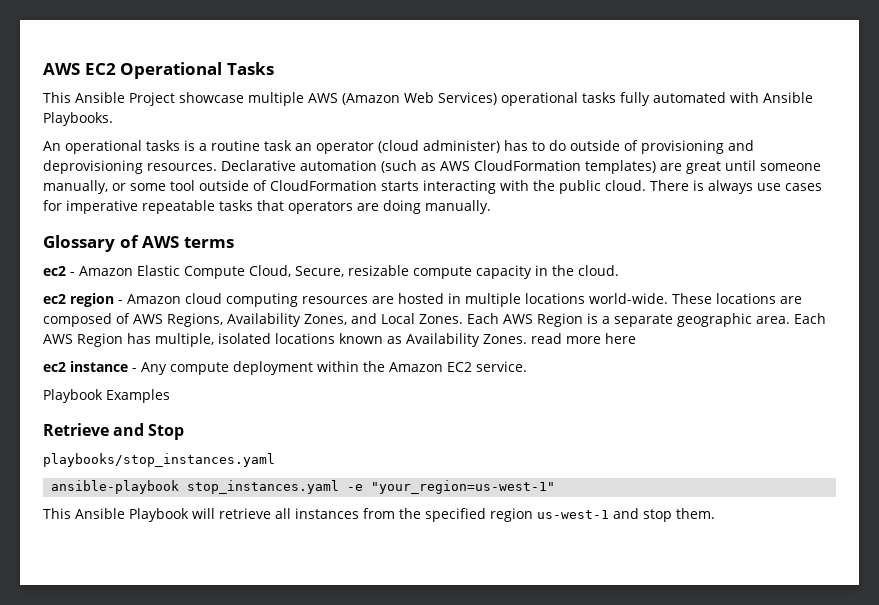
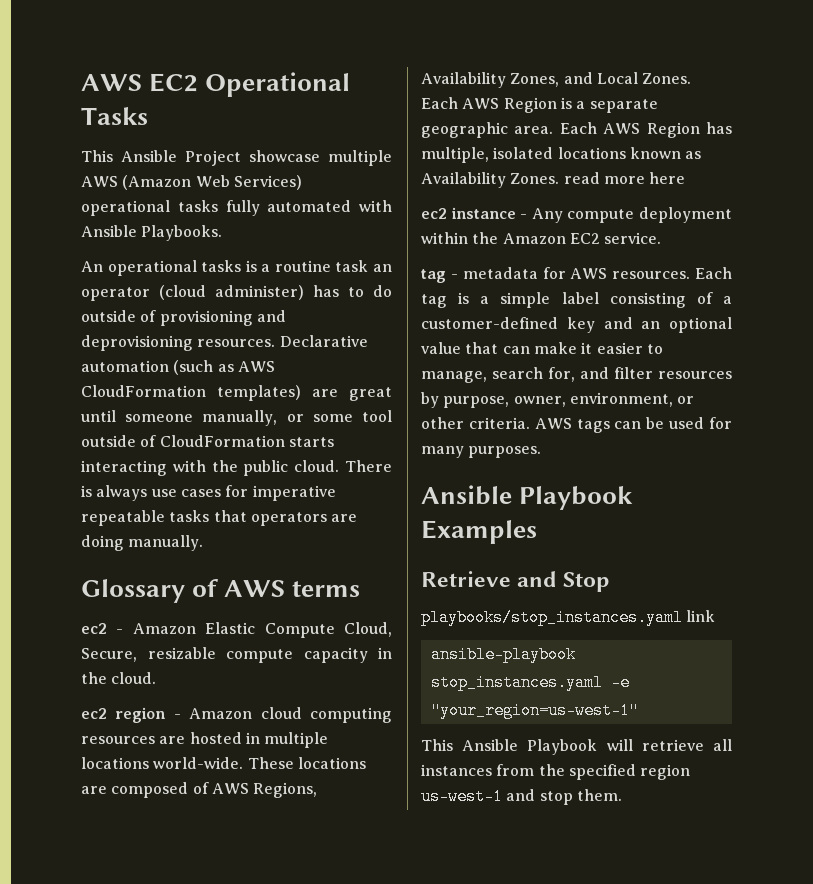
(527, 366) none -> [421,267,732,283] [421,292,732,308] [421,317,732,333] [421,342,663,354] [421,367,732,383] [421,392,695,408] [421,417,732,433] [421,446,542,458] [421,485,512,505] tag - metadata for AWS resources. Each tag is a simple label consisting of a customer-defined key and an optional value that can make it easier to manage, search for, and filter resources by purpose, owner, environment, or other criteria. AWS tags can be used for many purposes. // Ansible
(275, 460) none -> [686,610,716,622] link

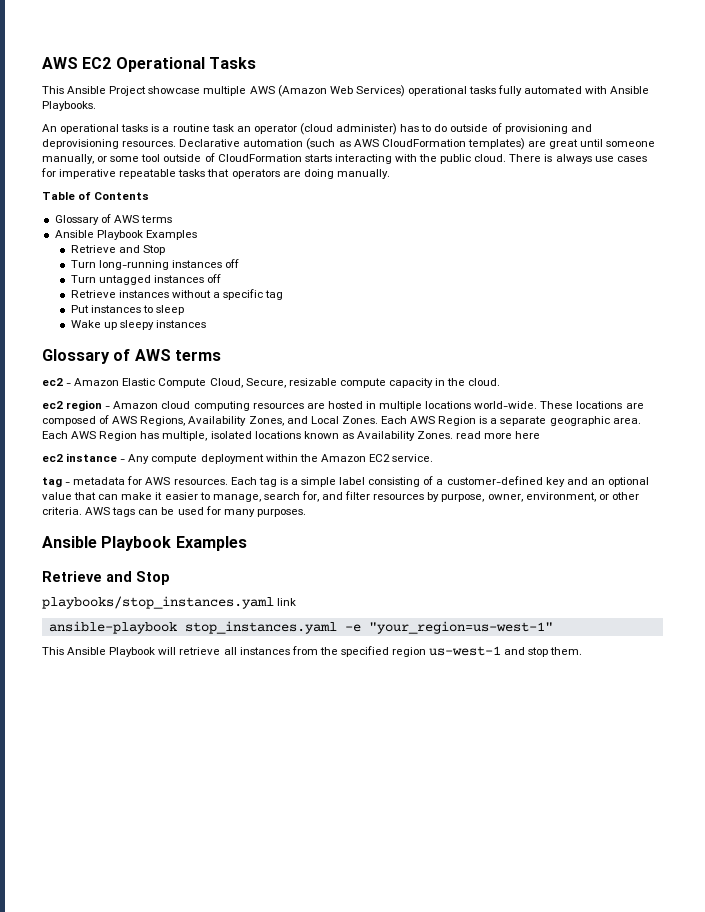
(204, 543) none -> [42,192,150,200] [54,214,172,225] [54,230,197,240] [70,245,165,255] [70,259,239,270] [70,274,221,285] [70,289,284,300] [70,305,184,315] [70,320,206,330] // Table of Contents // Glossary of AWS terms // Ansible Playbook Examples // Retrieve and Stop // Turn long-running instances off // Turn untagged instances off // Retrieve instances without a specific tag // Put instances to sleep // Wake up sleepy instances

